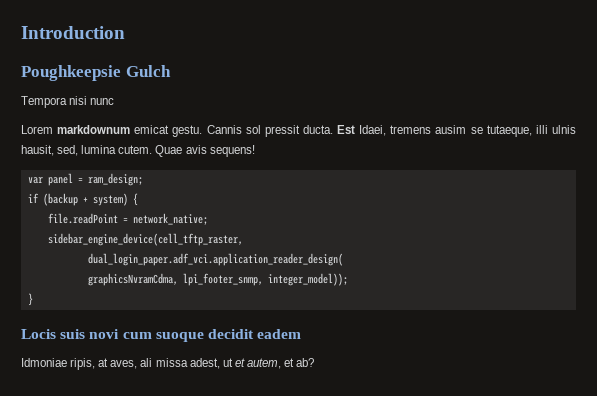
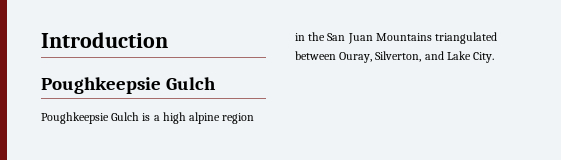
[21,96,115,108] [21,125,576,137] [21,145,255,157] [27,173,143,186] [27,193,138,206] [47,213,208,225] [47,233,243,246] [87,253,343,266] [87,273,348,286] [27,293,33,306] [21,329,302,342] [21,358,315,370] Tempora nisi nunc // Lorem markdownum emicat gestu. Cannis sol pressit ducta. Est Idaei, tremens ausim se tutaeque, illi ulnis hausit, sed, lumina cutem. Quae avis sequens! // var panel = ram_design; // if (backup + system) { // file.readPoint = network_native; // sidebar_engine_device(cell_tftp_raster, // dual_login_paper.adf_vci.application_reader_design( // graphicsNvramCdma, lpi_footer_snmp, integer_model)); // } // Locis suis novi cum suoque decidit eadem // Idmoniae ripis, at aves, ali missa adest, ut et autem, et ab? -> [41,112,255,124] [295,32,498,44] [295,51,495,63] Poughkeepsie Gulch is a high alpine region in the San Juan Mountains triangulated between Ouray, Silverton, and Lake City.

